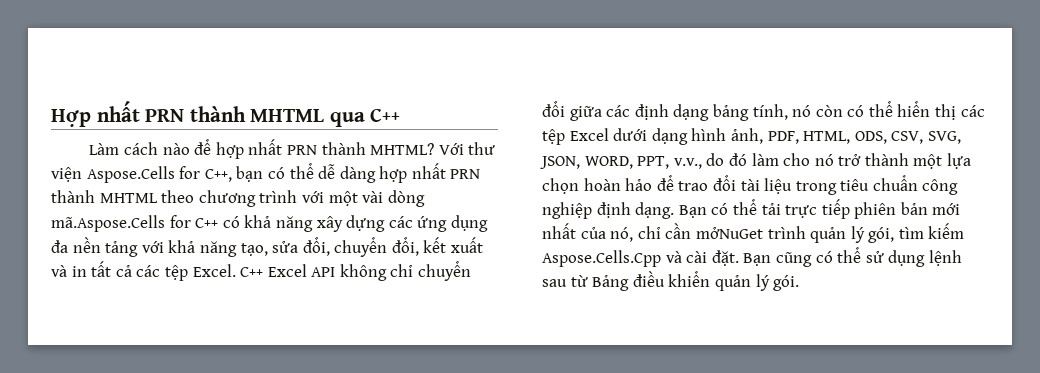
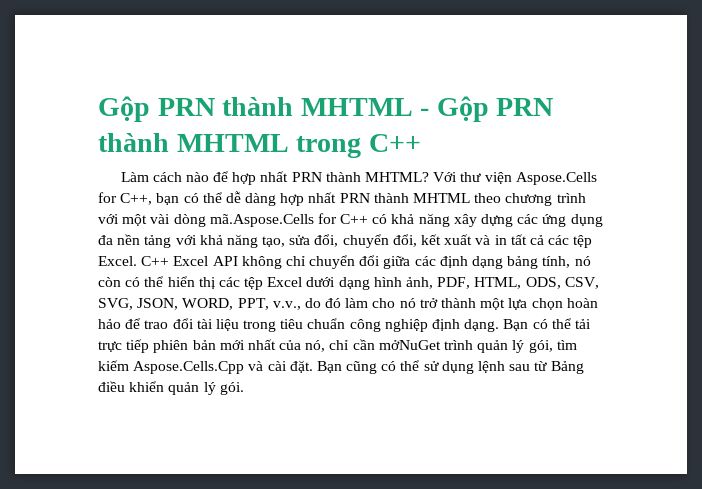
[51,101,365,127] Hợp nhất PRN thành MHTML qua -> [98,96,554,122] [98,133,362,158] Gộp PRN thành MHTML - Gộp PRN thành MHTML trong

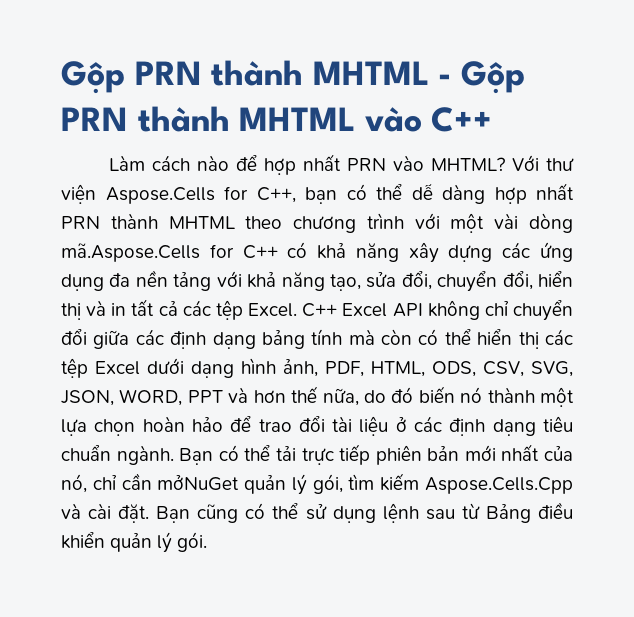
[296,136,362,158] trong -> [364,107,422,132] vào
[325,172,361,182] thành -> [392,155,424,171] vào
[421,234,473,245] kết xuất -> [538,271,574,287] [61,303,81,320] hiển thị
[542,256,591,268] tính, nó -> [311,329,375,345] tính mà
[237,298,438,310] PPT, v.v., do đó làm cho nó trở -> [187,386,483,406] PPT và hơn thế nữa, do đó biến nó
[243,318,500,332] trong tiêu chuẩn công nghiệp định dạng. -> [395,416,573,436] [61,445,174,465] ở các định dạng tiêu chuẩn ngành.
[444,340,474,350] trình -> (240, 483) none

